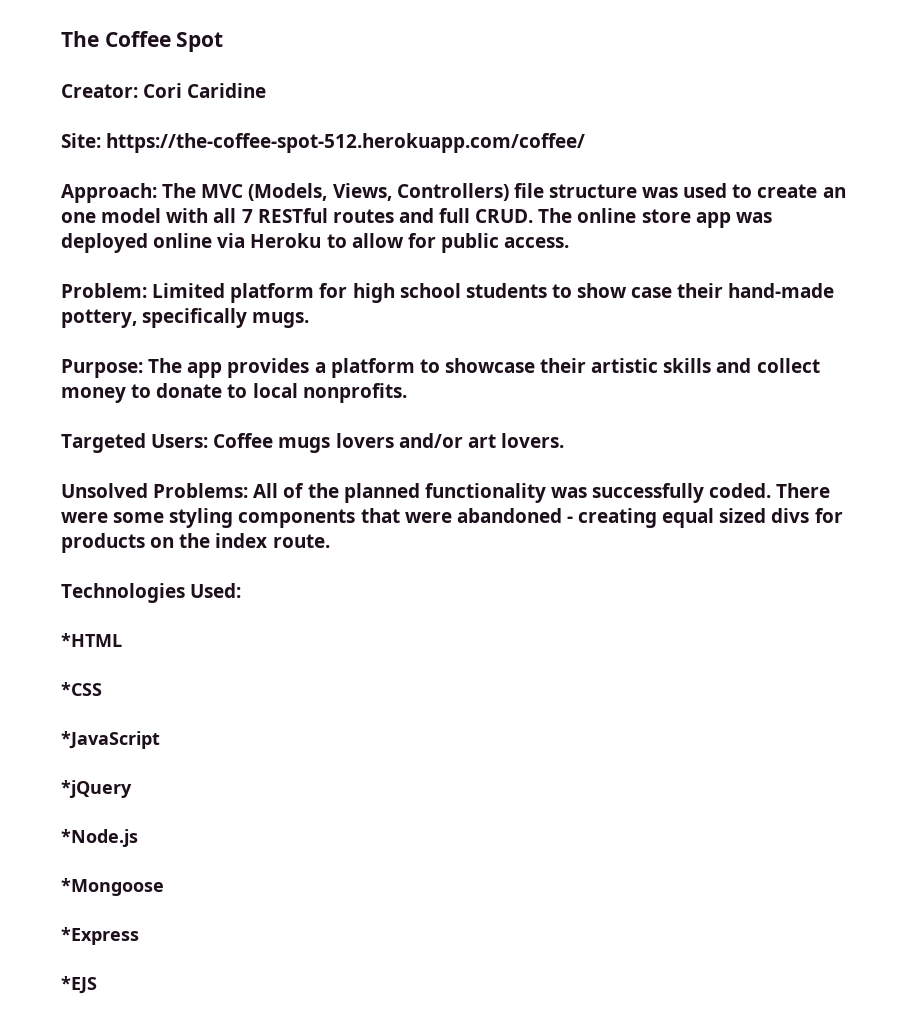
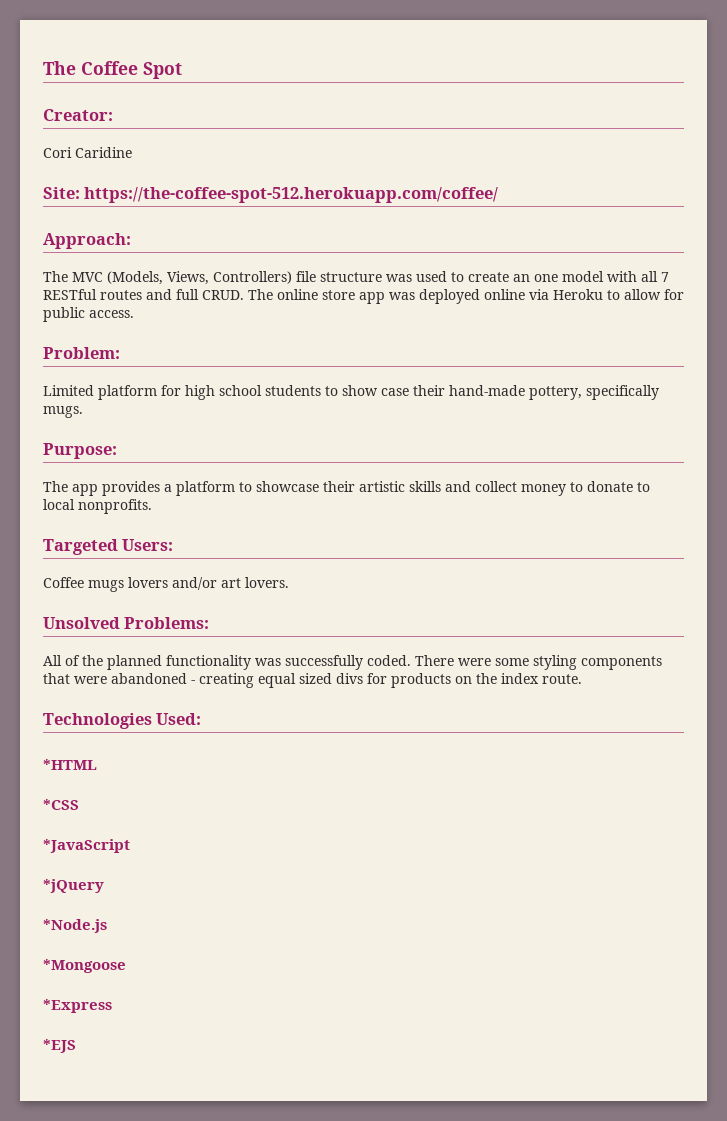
(138, 91) none -> (113, 115) //
(157, 193) none -> (131, 241) //
(147, 290) none -> (120, 353) //
(143, 368) none -> (117, 451) //
(209, 441) none -> (174, 545) //
(249, 490) none -> (210, 623) //

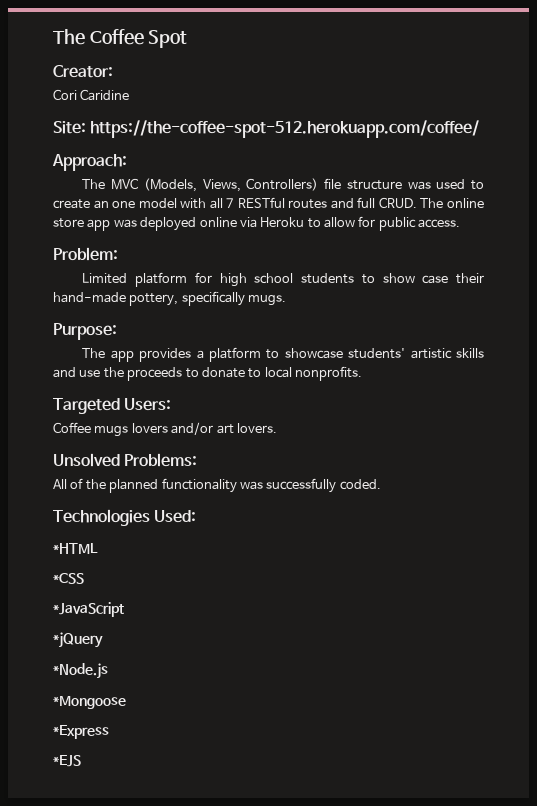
[323,481,355,492] their -> [348,348,406,359] students'
[475,481,566,496] collect money -> [79,367,183,381] use the proceeds
[415,655,662,670] [43,673,582,688] There were some styling components that were abandoned - creating equal sized divs for products on the index route. -> (381, 484) none

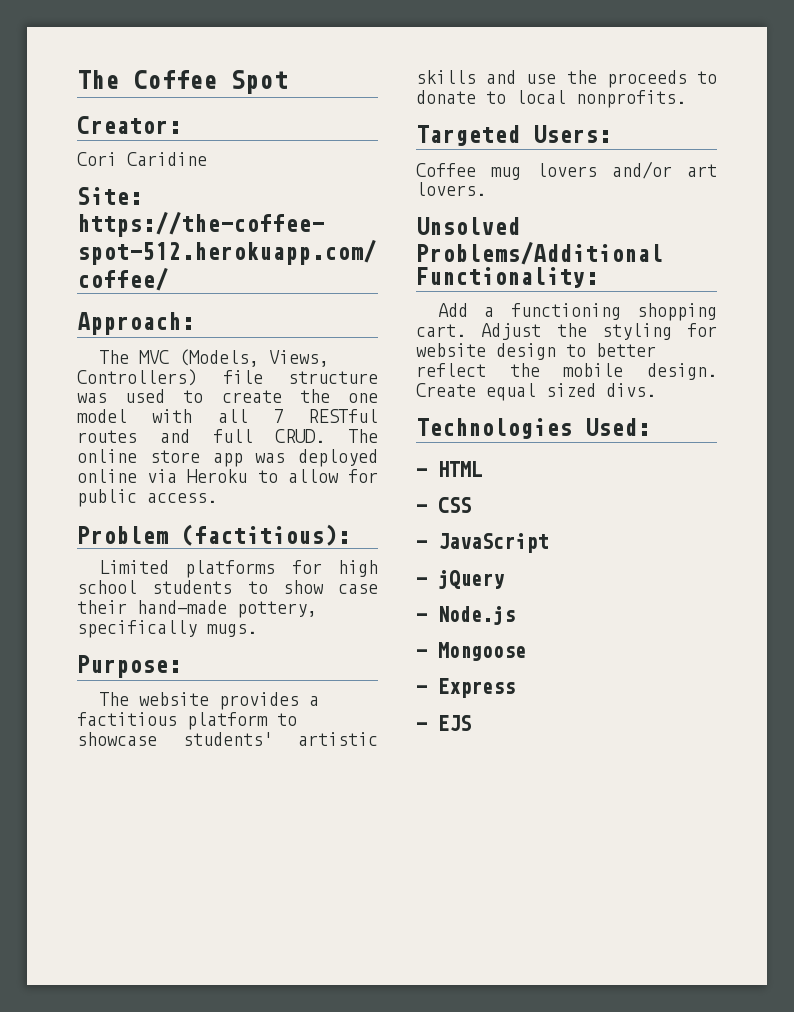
[93,200,109,209] an -> [299,389,330,403] the
[53,247,118,261] Problem: -> [77,524,350,546] Problem (factitious):
[135,272,188,287] platform -> [185,560,276,578] platforms
[110,350,134,362] app -> [139,692,210,706] website
(204, 354) none -> [77,712,177,726] factitious
[94,426,129,437] mugs -> [491,167,522,180] mug
[124,453,198,467] [53,478,381,493] [53,509,197,526] [53,543,98,554] [53,573,84,584] [53,602,124,617] [53,632,103,648] [53,663,108,679] [53,696,126,709] [53,725,109,739] [53,755,81,767] Problems: // All of the planned functionality was successfully coded. // Technologies Used: // *HTML // *CSS // *JavaScript // *jQuery // *Node.js // *Mongoose // *Express // *EJS -> [416,241,663,265] [416,267,598,288] [438,303,717,321] [416,323,717,340] [416,343,656,360] [416,363,717,380] [416,383,656,401] [416,418,650,439] [416,461,482,477] [416,497,471,513] [416,533,548,553] [416,570,504,589] [416,606,515,625] [416,642,526,661] [416,678,515,698] [416,715,471,731] Problems/Additional Functionality: // Add a functioning shopping cart. Adjust the styling for website design to better reflect the mobile design. Create equal sized divs. // Technologies Used: // - HTML // - CSS // - JavaScript // - jQuery // - Node.js // - Mongoose // - Express // - EJS

